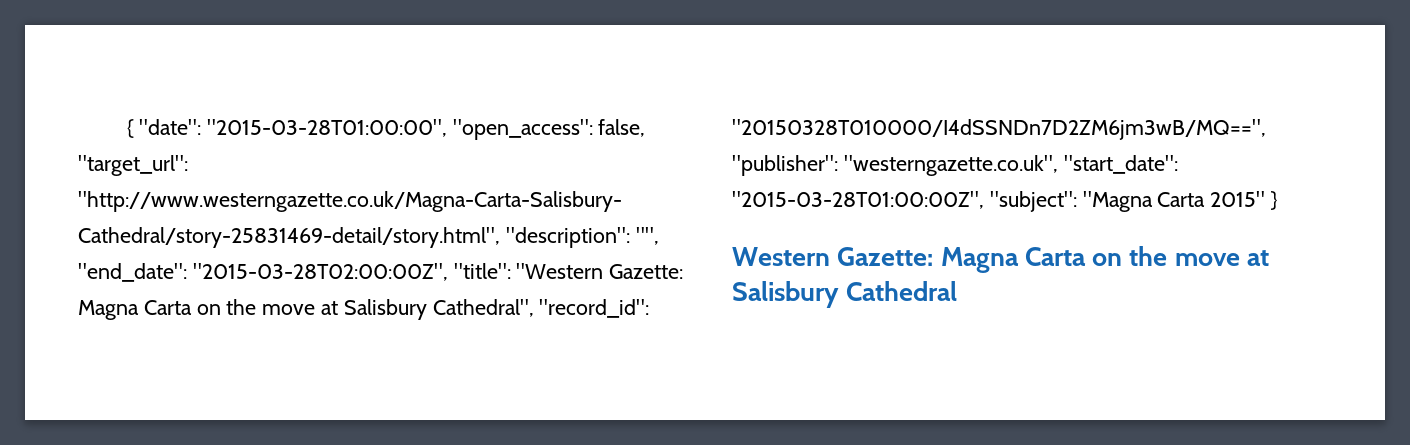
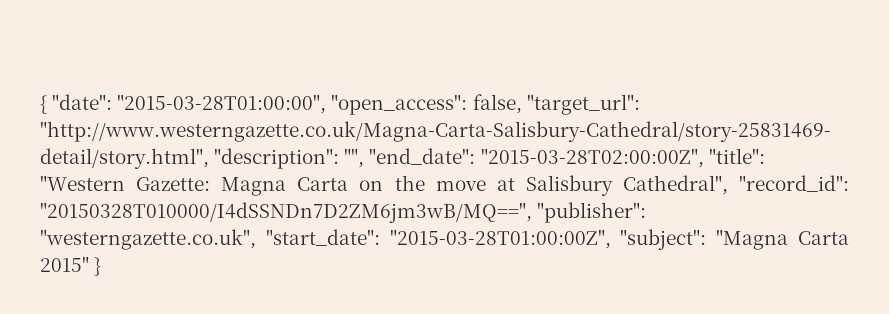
[732,246,1270,273] [732,281,958,308] // Western Gazette: Magna Carta on the move at Salisbury Cathedral -> (102, 266) none

